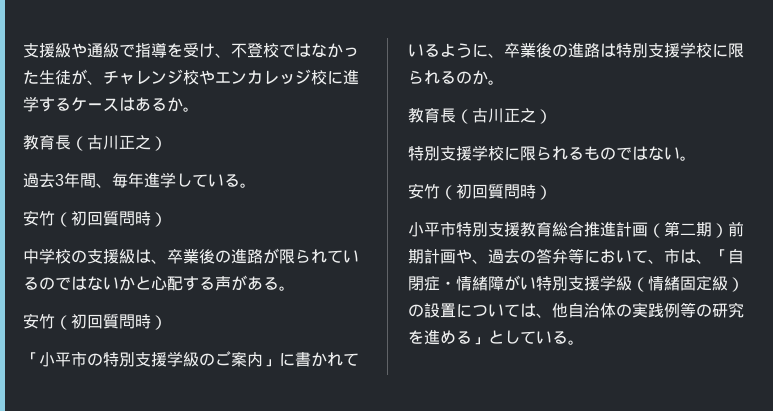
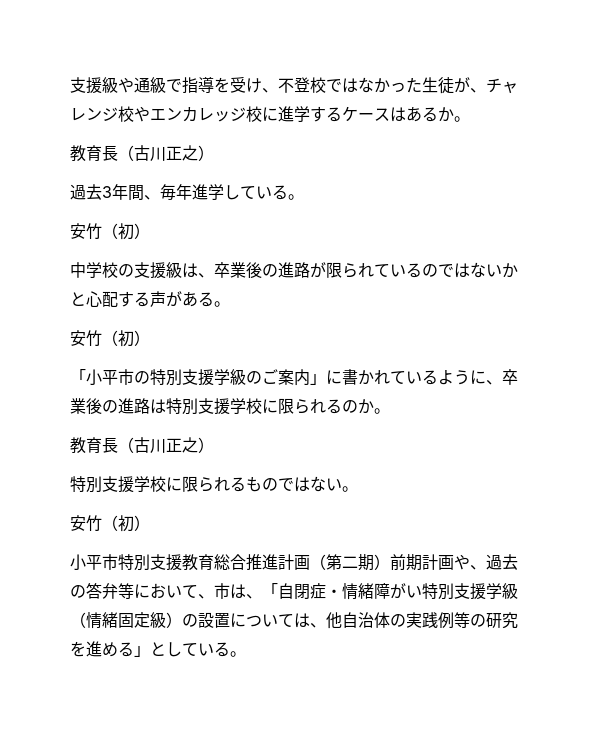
[87,211,151,226] 回質問時 -> (134, 231) none
[87,314,151,329] 回質問時 -> (134, 338) none
[472,184,536,199] 回質問時 -> (134, 523) none

